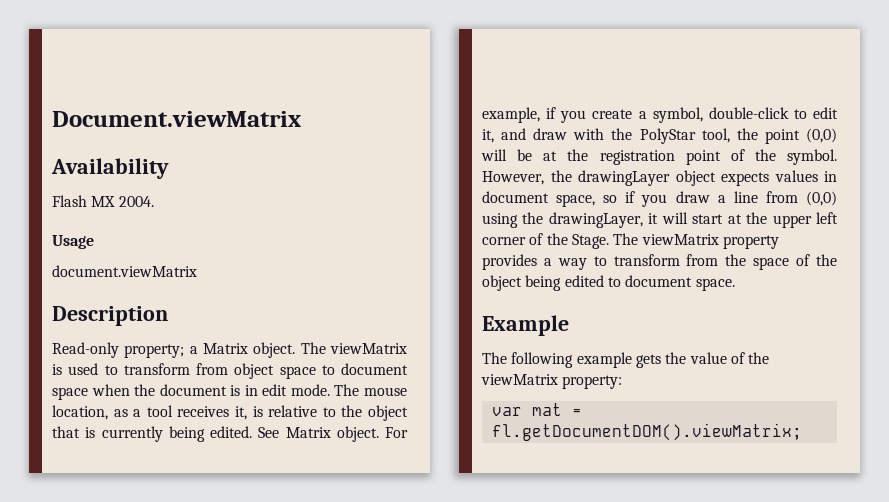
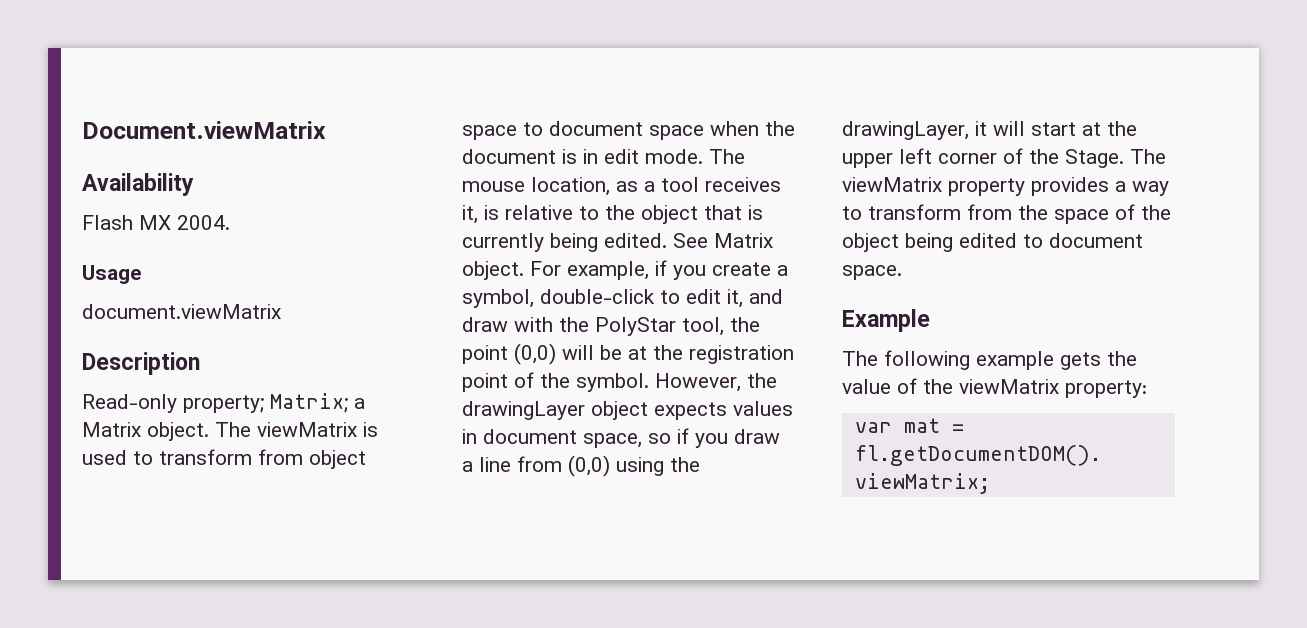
(185, 351) none -> [270,393,348,413] Matrix;

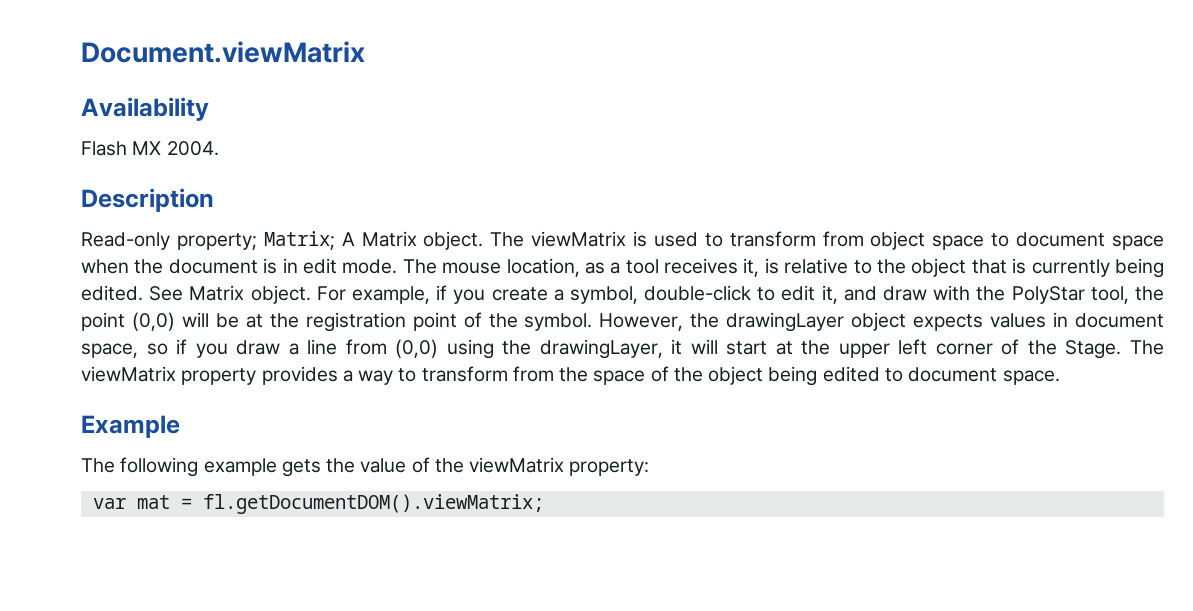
[82,265,141,284] [82,304,281,319] // Usage // document.viewMatrix -> (219, 148) none
[354,398,365,409] a -> [341,232,355,246] A

